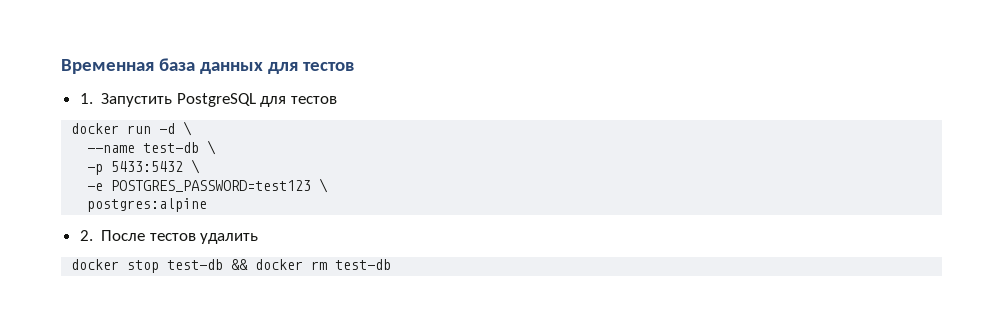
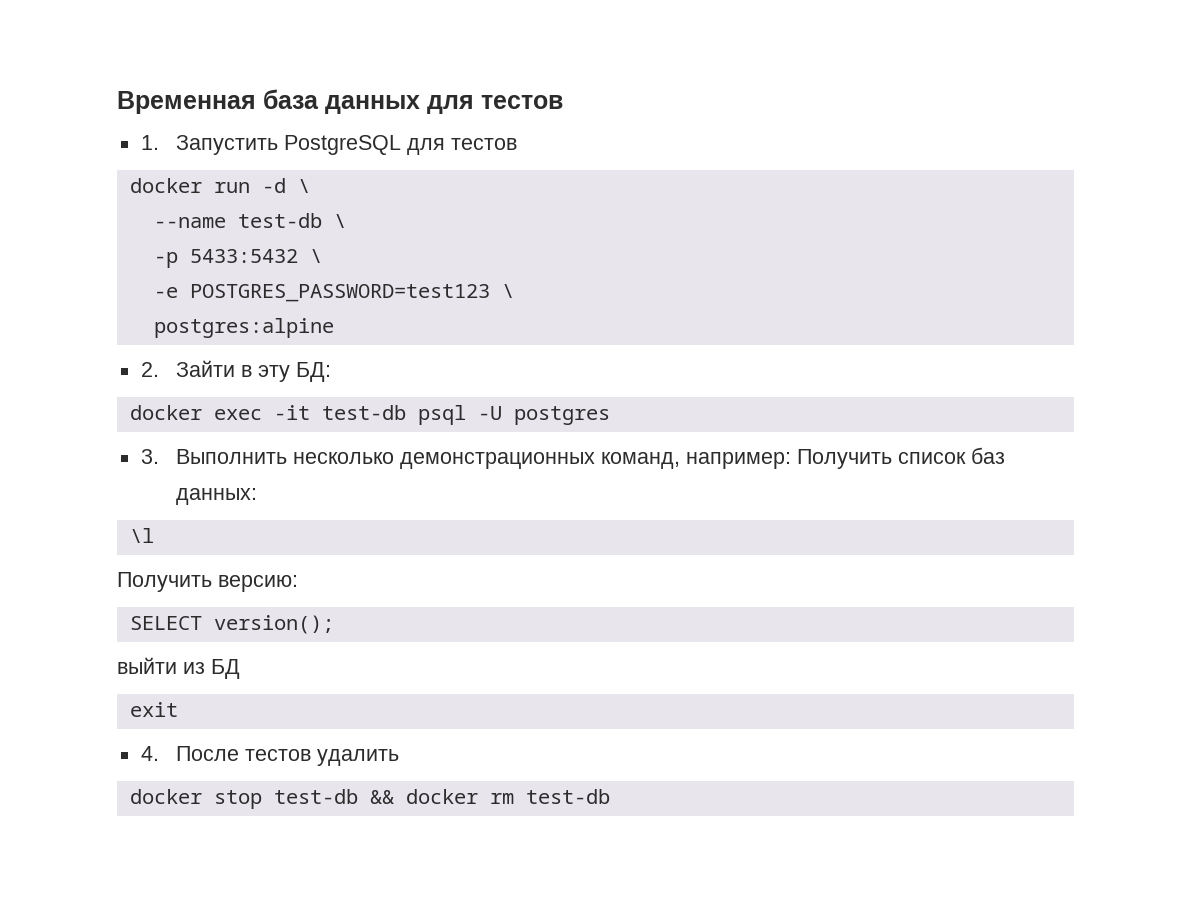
(93, 235) none -> [176,360,332,382] [129,405,610,425] [140,447,1006,469] [176,488,258,505] [129,528,154,543] [117,572,298,592] [129,615,334,634] [117,657,240,679] [129,702,178,717] [140,746,159,761] Зайти в эту БД: // docker exec -it test-db psql -U postgres // 3. Выполнить несколько демонстрационных команд, например: Получить список баз данных: // \l // Получить версию: // SELECT version(); // выйти из БД // exit // 4.

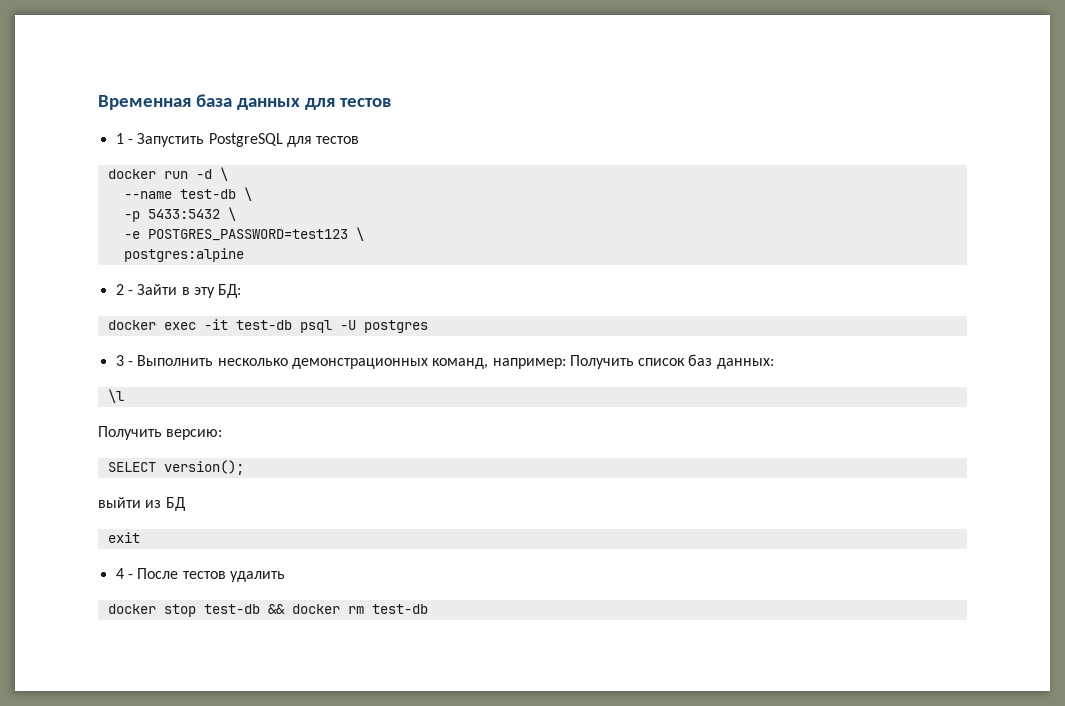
[140,135,159,150] 1. -> [115,133,133,144] 1 -
[140,362,159,377] 2. -> [115,284,133,295] 2 -
[140,449,159,464] 3. -> [115,355,133,366] 3 -
[140,746,159,761] 4. -> [115,568,133,579] 4 -

